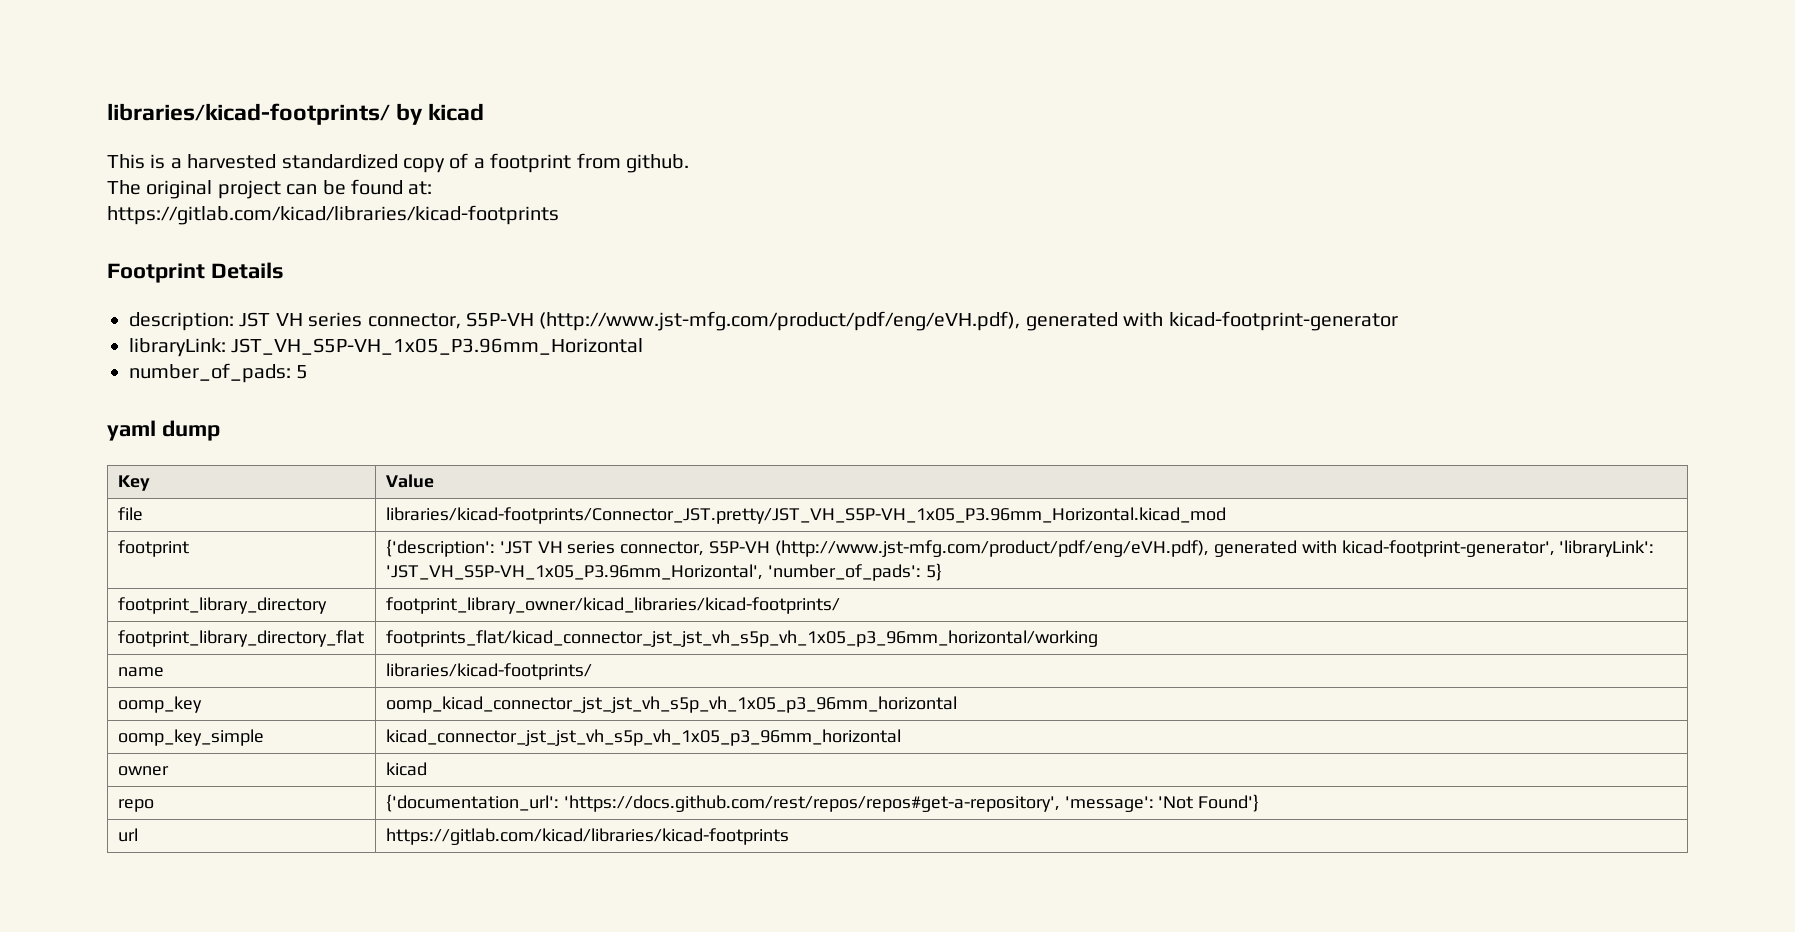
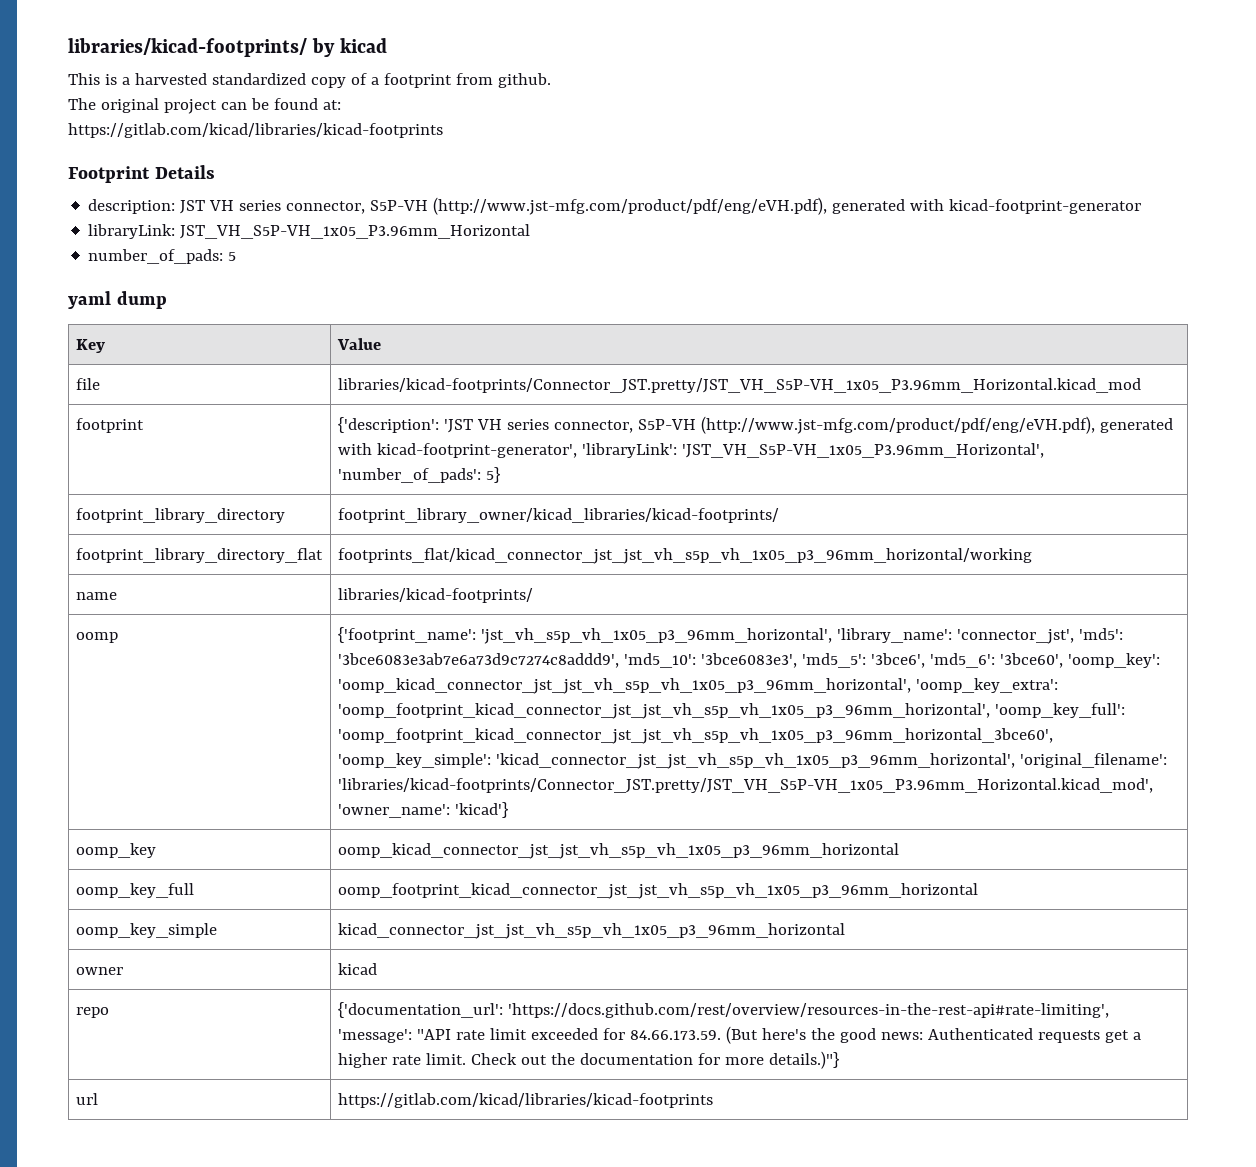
(592, 671) none -> [75,632,118,643] [337,627,1123,644] [337,653,1160,668] [337,678,1058,694] [337,703,1125,719] [337,728,1053,744] [337,753,1167,769] [337,778,1153,793] [337,802,508,818] // oomp | {'footprint_name': 'jst_vh_s5p_vh_1x05_p3_96mm_horizontal', 'library_name': 'connector_jst', 'md5': '3bce6083e3ab7e6a73d9c7274c8addd9', 'md5_10': '3bce6083e3', 'md5_5': '3bce6', 'md5_6': '3bce60', 'oomp_key': 'oomp_kicad_connector_jst_jst_vh_s5p_vh_1x05_p3_96mm_horizontal', 'oomp_key_extra': 'oomp_footprint_kicad_connector_jst_jst_vh_s5p_vh_1x05_p3_96mm_horizontal', 'oomp_key_full': 'oomp_footprint_kicad_connector_jst_jst_vh_s5p_vh_1x05_p3_96mm_horizontal_3bce60', 'oomp_key_simple': 'kicad_connector_jst_jst_vh_s5p_vh_1x05_p3_96mm_horizontal', 'original_filename': 'libraries/kicad-footprints/Connector_JST.pretty/JST_VH_S5P-VH_1x05_P3.96mm_Horizontal.kicad_mod', 'owner_name': 'kicad'}
(957, 704) none -> [75,883,194,898] [337,883,978,899] // oomp_key_full | oomp_footprint_kicad_connector_jst_jst_vh_s5p_vh_1x05_p3_96mm_horizontal
[563,794,1260,812] 'https://docs.github.com/rest/repos/repos#get-a-repository', 'message': 'Not Found'} -> [507,1003,1109,1018] [337,1026,1141,1044] [337,1051,839,1069] 'https://docs.github.com/rest/overview/resources-in-the-rest-api#rate-limiting', 'message': "API rate limit exceeded for 84.66.173.59. (But here's the good news: Authenticated requests get a higher rate limit. Check out the documentation for more details.)"}

